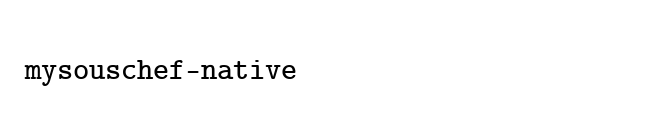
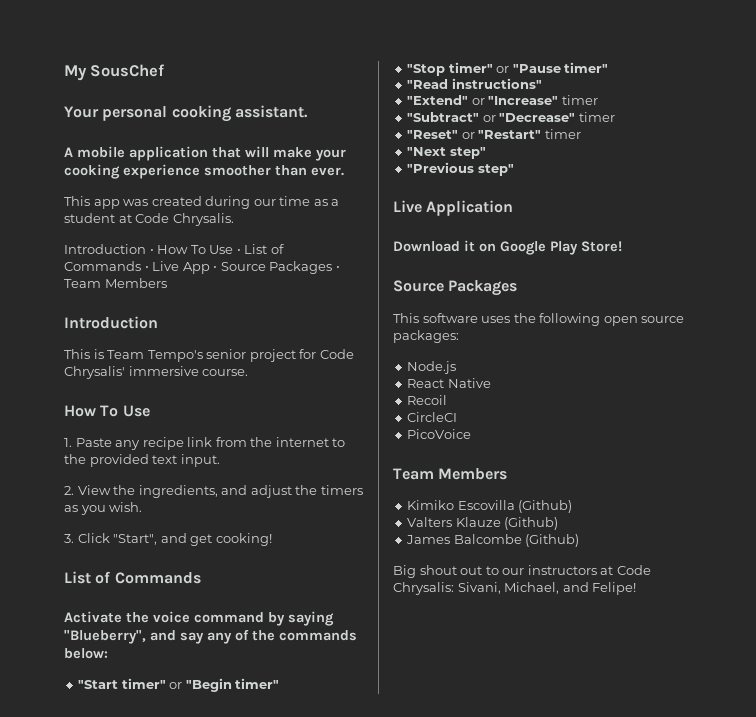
[24,60,297,86] mysouschef-native -> [64,64,166,81] [64,105,308,122] [64,146,346,161] [64,164,344,179] [64,196,340,209] [64,213,234,226] [64,244,284,254] [64,261,340,274] [64,278,167,288] [64,316,158,329] [64,349,354,362] [64,366,249,379] [64,405,150,417] [64,437,346,450] [64,454,220,467] [64,485,363,498] [64,502,143,515] [64,533,272,546] [64,571,201,584] [64,611,334,626] [64,629,357,644] [64,648,108,659] [78,678,280,692] [407,62,609,76] [407,78,542,89] [407,95,598,105] [407,112,615,122] [407,129,581,139] [407,147,486,159] [407,162,514,176] [393,200,514,216] [393,240,622,255] [393,280,518,296] [393,313,685,326] [393,330,459,343] [407,361,457,374] [407,378,491,388] [407,395,448,405] [407,412,458,422] [407,429,472,439] [393,468,508,480] [407,500,573,513] [407,517,559,530] [406,534,580,547] [393,565,651,578] [393,582,637,595] My SousChef // Your personal cooking assistant. // A mobile application that will make your cooking experience smoother than ever. // This app was created during our time as a student at Code Chrysalis. // Introduction • How To Use • List of Commands • Live App • Source Packages • Team Members // Introduction // This is Team Tempo's senior project for Code Chrysalis' immersive course. // How To Use // 1. Paste any recipe link from the internet to the provided text input. // 2. View the ingredients, and adjust the timers as you wish. // 3. Click "Start", and get cooking! // List of Commands // Activate the voice command by saying "Blueberry", and say any of the commands below: // "Start timer" or "Begin timer" // "Stop timer" or "Pause timer" // "Read instructions" // "Extend" or "Increase" timer // "Subtract" or "Decrease" timer // "Reset" or "Restart" timer // "Next step" // "Previous step" // Live Application // Download it on Google Play Store! // Source Packages // This software uses the following open source packages: // Node.js // React Native // Recoil // CircleCI // PicoVoice // Team Members // Kimiko Escovilla (Github) // Valters Klauze (Github) // James Balcombe (Github) // Big shout out to our instructors at Code Chrysalis: Sivani, Michael, and Felipe!

